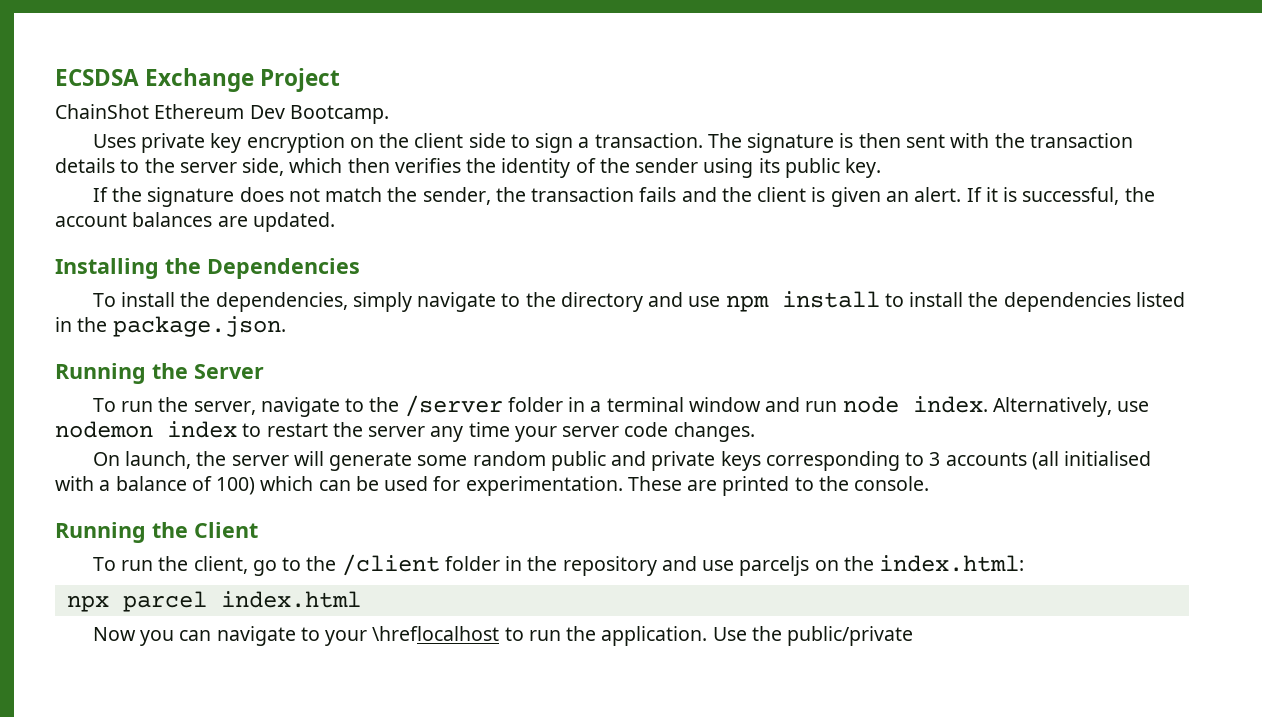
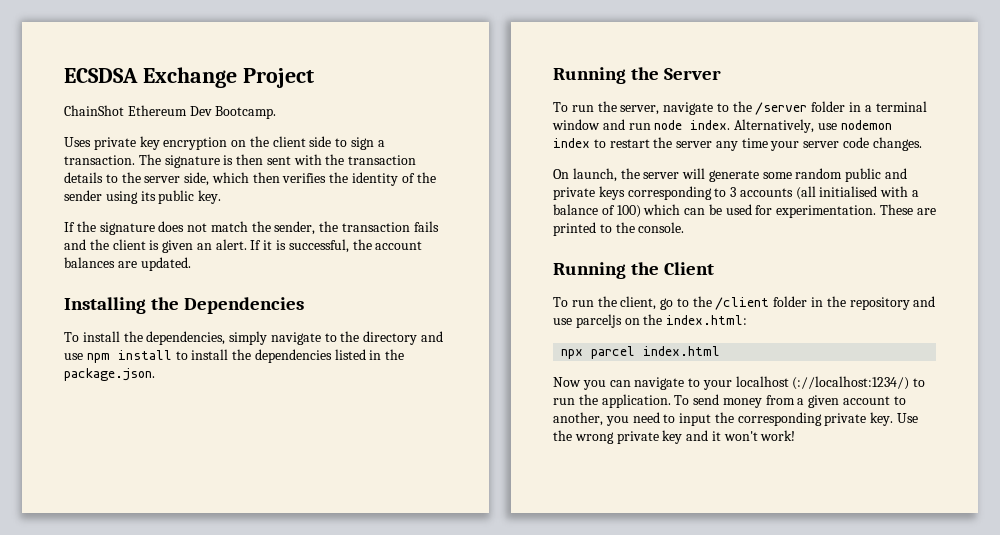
[372,626,500,641] \hreflocalhost -> [735,376,910,390] localhost (://localhost:1234/)
[712,626,914,646] Use the public/private -> [674,394,906,408] [553,412,919,426] [553,430,796,444] To send money from a given account to another, you need to input the corresponding private key. Use the wrong private key and it won't work!

